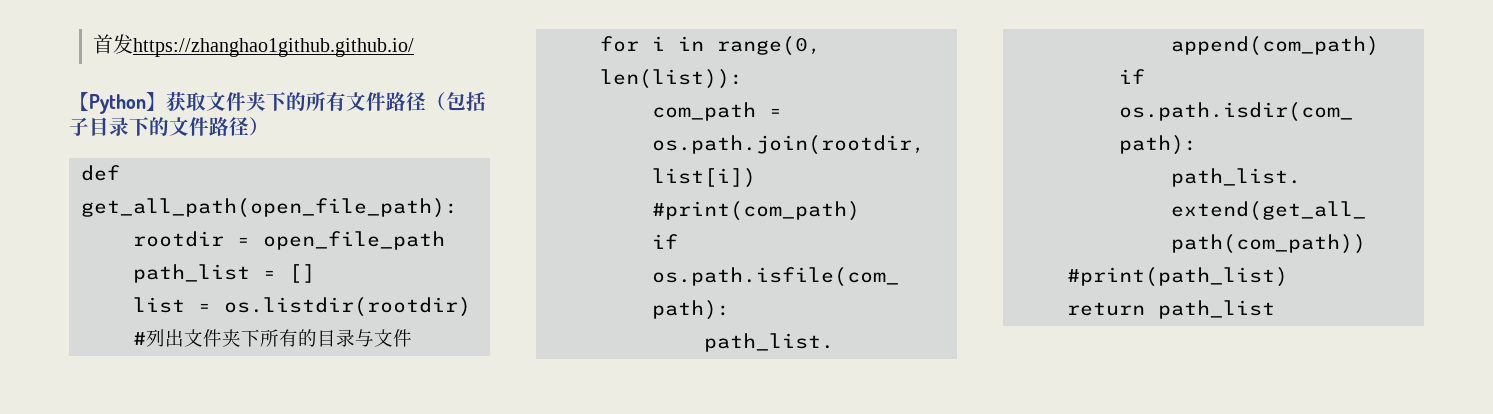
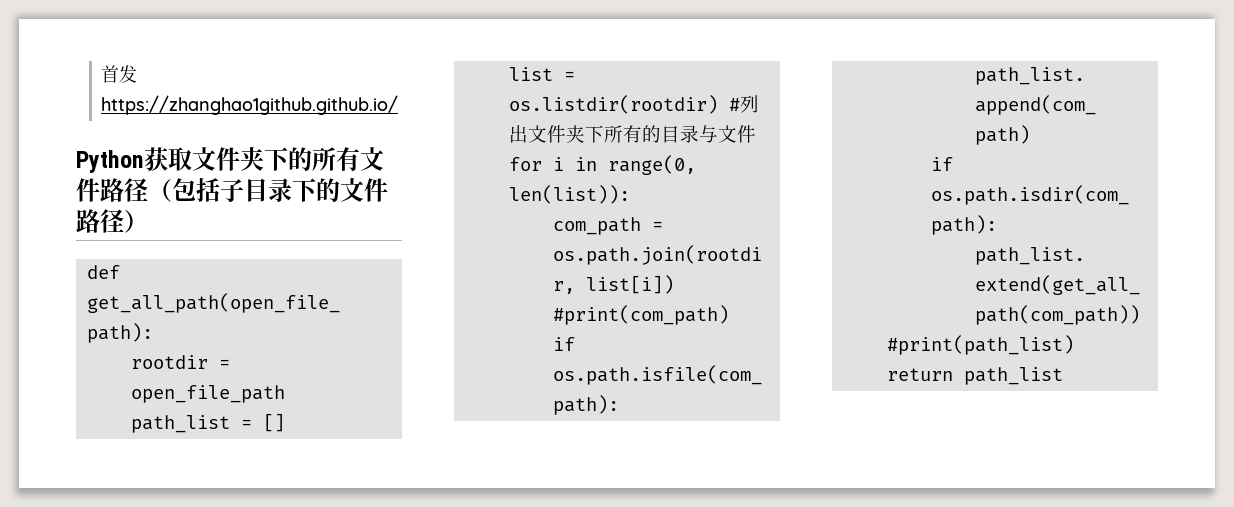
[69,92,166,114] 【Python】 -> [76,150,144,173] Python

